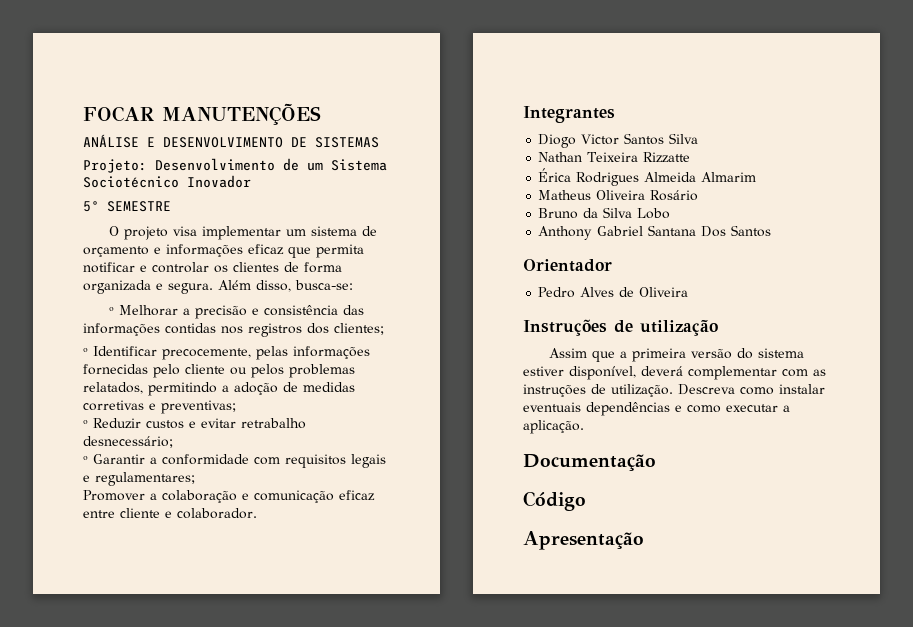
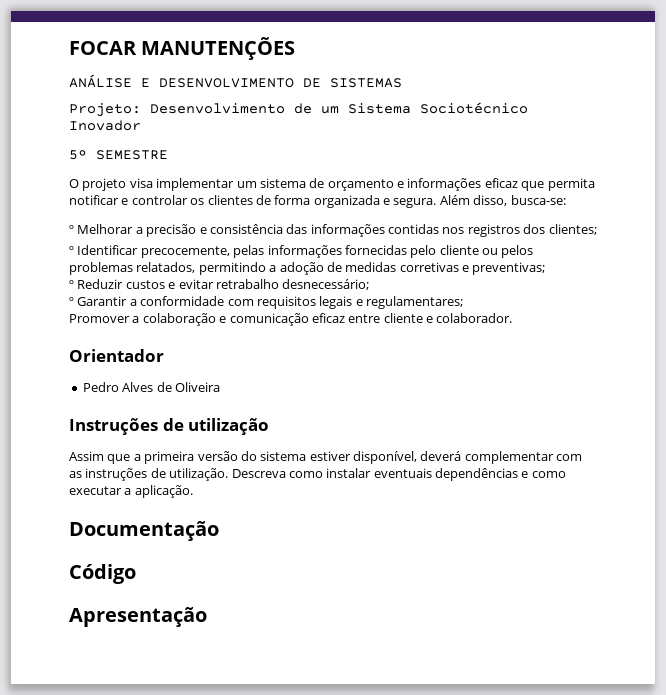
[523,106,615,123] [538,133,699,148] [538,152,691,163] [538,168,757,186] [538,190,699,201] [538,207,671,219] [538,225,772,240] // Integrantes // Diogo Victor Santos Silva // Nathan Teixeira Rizzatte // Érica Rodrigues Almeida Almarim // Matheus Oliveira Rosário // Bruno da Silva Lobo // Anthony Gabriel Santana Dos Santos -> (513, 318) none

